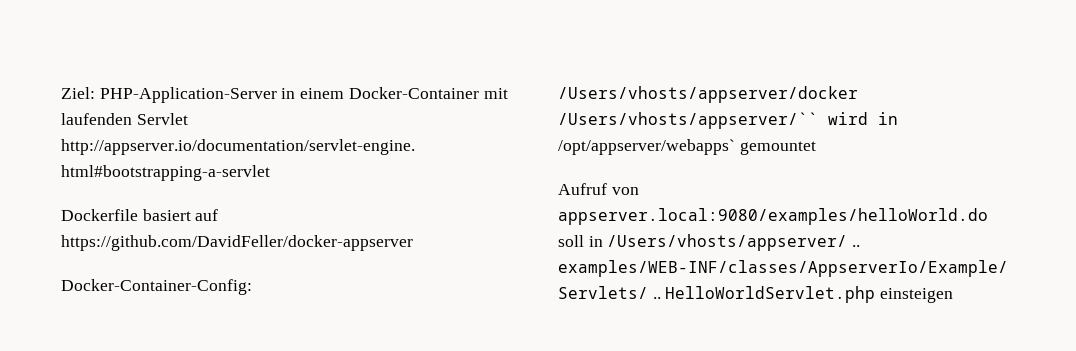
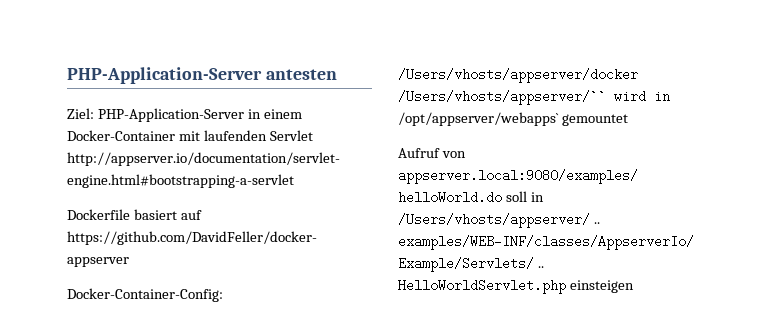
(61, 93) none -> [67,67,337,84] PHP-Application-Server antesten //

